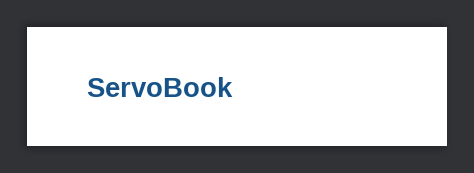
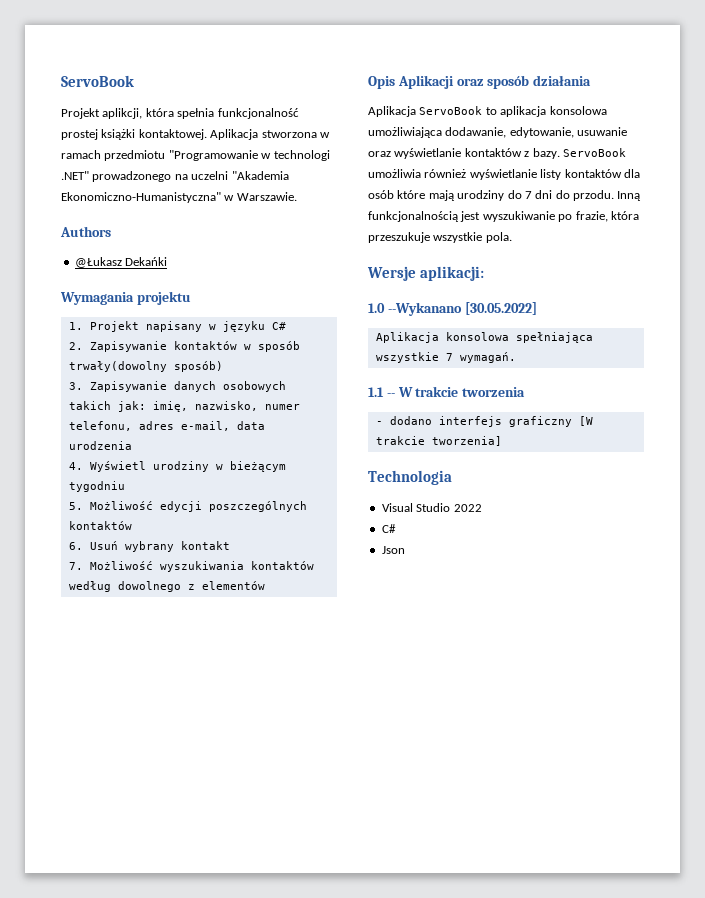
[87,77,233,97] ServoBook -> [61,75,134,87] [61,108,299,119] [61,129,330,140] [61,150,330,161] [61,171,289,182] [61,192,297,203] [60,226,111,237] [74,257,168,268] [60,291,191,305] [68,321,286,332] [68,341,300,352] [68,361,223,372] [68,381,286,392] [68,401,300,412] [68,421,265,431] [68,441,132,450] [68,461,286,472] [68,481,125,492] [68,501,307,512] [68,521,132,530] [68,541,230,552] [68,561,314,572] [68,581,265,592] [368,75,592,89] [368,106,607,117] [368,127,628,138] [368,148,626,159] [368,169,640,180] [368,190,642,201] [368,211,639,222] [368,232,512,243] [367,266,485,281] [368,302,537,316] [375,332,593,343] [375,352,516,363] [368,386,526,397] [375,416,593,427] [375,436,502,446] [368,470,452,485] [381,503,482,512] [381,524,396,533] [381,546,405,554] ServoBook // Projekt aplikcji, która spełnia funkcjonalność prostej książki kontaktowej. Aplikacja stworzona w ramach przedmiotu "Programowanie w technologi .NET" prowadzonego na uczelni "Akademia Ekonomiczno-Humanistyczna" w Warszawie. // Authors // @Łukasz Dekańki // Wymagania projektu // 1. Projekt napisany w języku C# // 2. Zapisywanie kontaktów w sposób trwały(dowolny sposób) // 3. Zapisywanie danych osobowych takich jak: imię, nazwisko, numer telefonu, adres e-mail, data urodzenia // 4. Wyświetl urodziny w bieżącym tygodniu // 5. Możliwość edycji poszczególnych kontaktów // 6. Usuń wybrany kontakt // 7. Możliwość wyszukiwania kontaktów według dowolnego z elementów // Opis Aplikacji oraz sposób działania // Aplikacja ServoBook to aplikacja konsolowa umożliwiająca dodawanie, edytowanie, usuwanie oraz wyświetlanie kontaktów z bazy. ServoBook umożliwia również wyświetlanie listy kontaktów dla osób które mają urodziny do 7 dni do przodu. Inną funkcjonalnością jest wyszukiwanie po frazie, która przeszukuje wszystkie pola. // Wersje aplikacji: // 1.0 --Wykanano [30.05.2022] // Aplikacja konsolowa spełniająca wszystkie 7 wymagań. // 1.1 -- W trakcie tworzenia // - dodano interfejs graficzny [W trakcie tworzenia] // Technologia // Visual Studio 2022 // C# // Json

